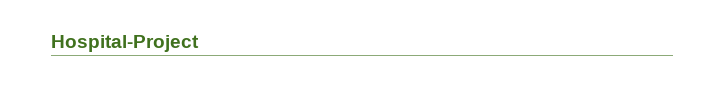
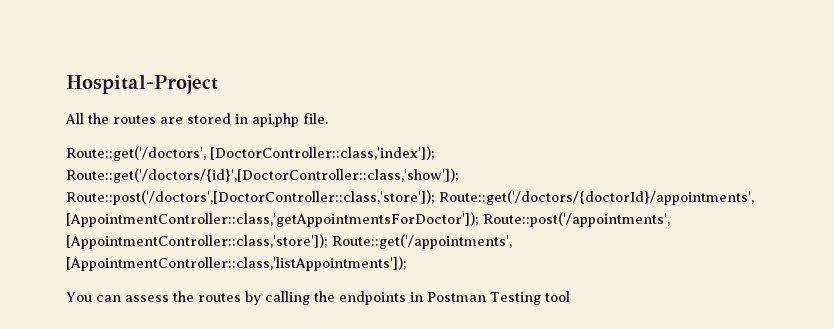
(199, 43) none -> [65,113,328,127] [66,146,435,161] [66,168,459,183] [66,190,754,205] [66,212,670,227] [66,234,512,249] [66,256,407,271] [66,291,570,305] // All the routes are stored in api.php file. // Route::get('/doctors', [DoctorController::class,'index']); Route::get('/doctors/{id}',[DoctorController::class,'show']); Route::post('/doctors',[DoctorController::class,'store']); Route::get('/doctors/{doctorId}/appointments', [AppointmentController::class,'getAppointmentsForDoctor']); Route::post('/appointments', [AppointmentController::class,'store']); Route::get('/appointments', [AppointmentController::class,'listAppointments']); // You can assess the routes by calling the endpoints in Postman Testing tool

